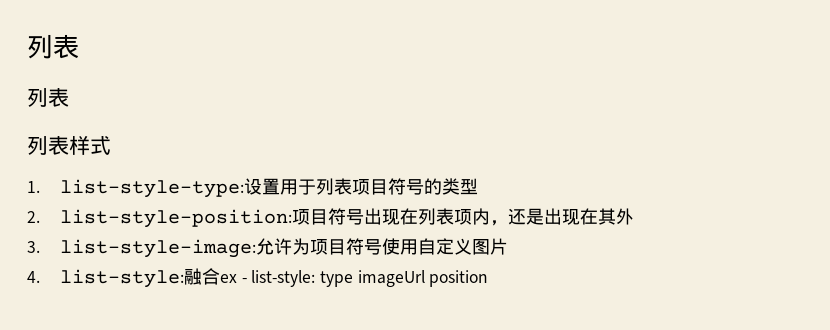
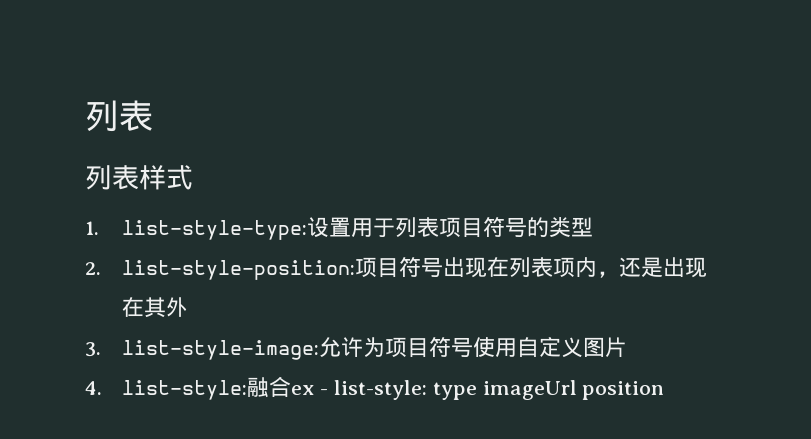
[27,34,79,59] [27,88,69,107] [27,136,69,155] 列表 // 列表 // 列表 -> [85,100,153,132] [85,165,139,190] 列表 // 列表

